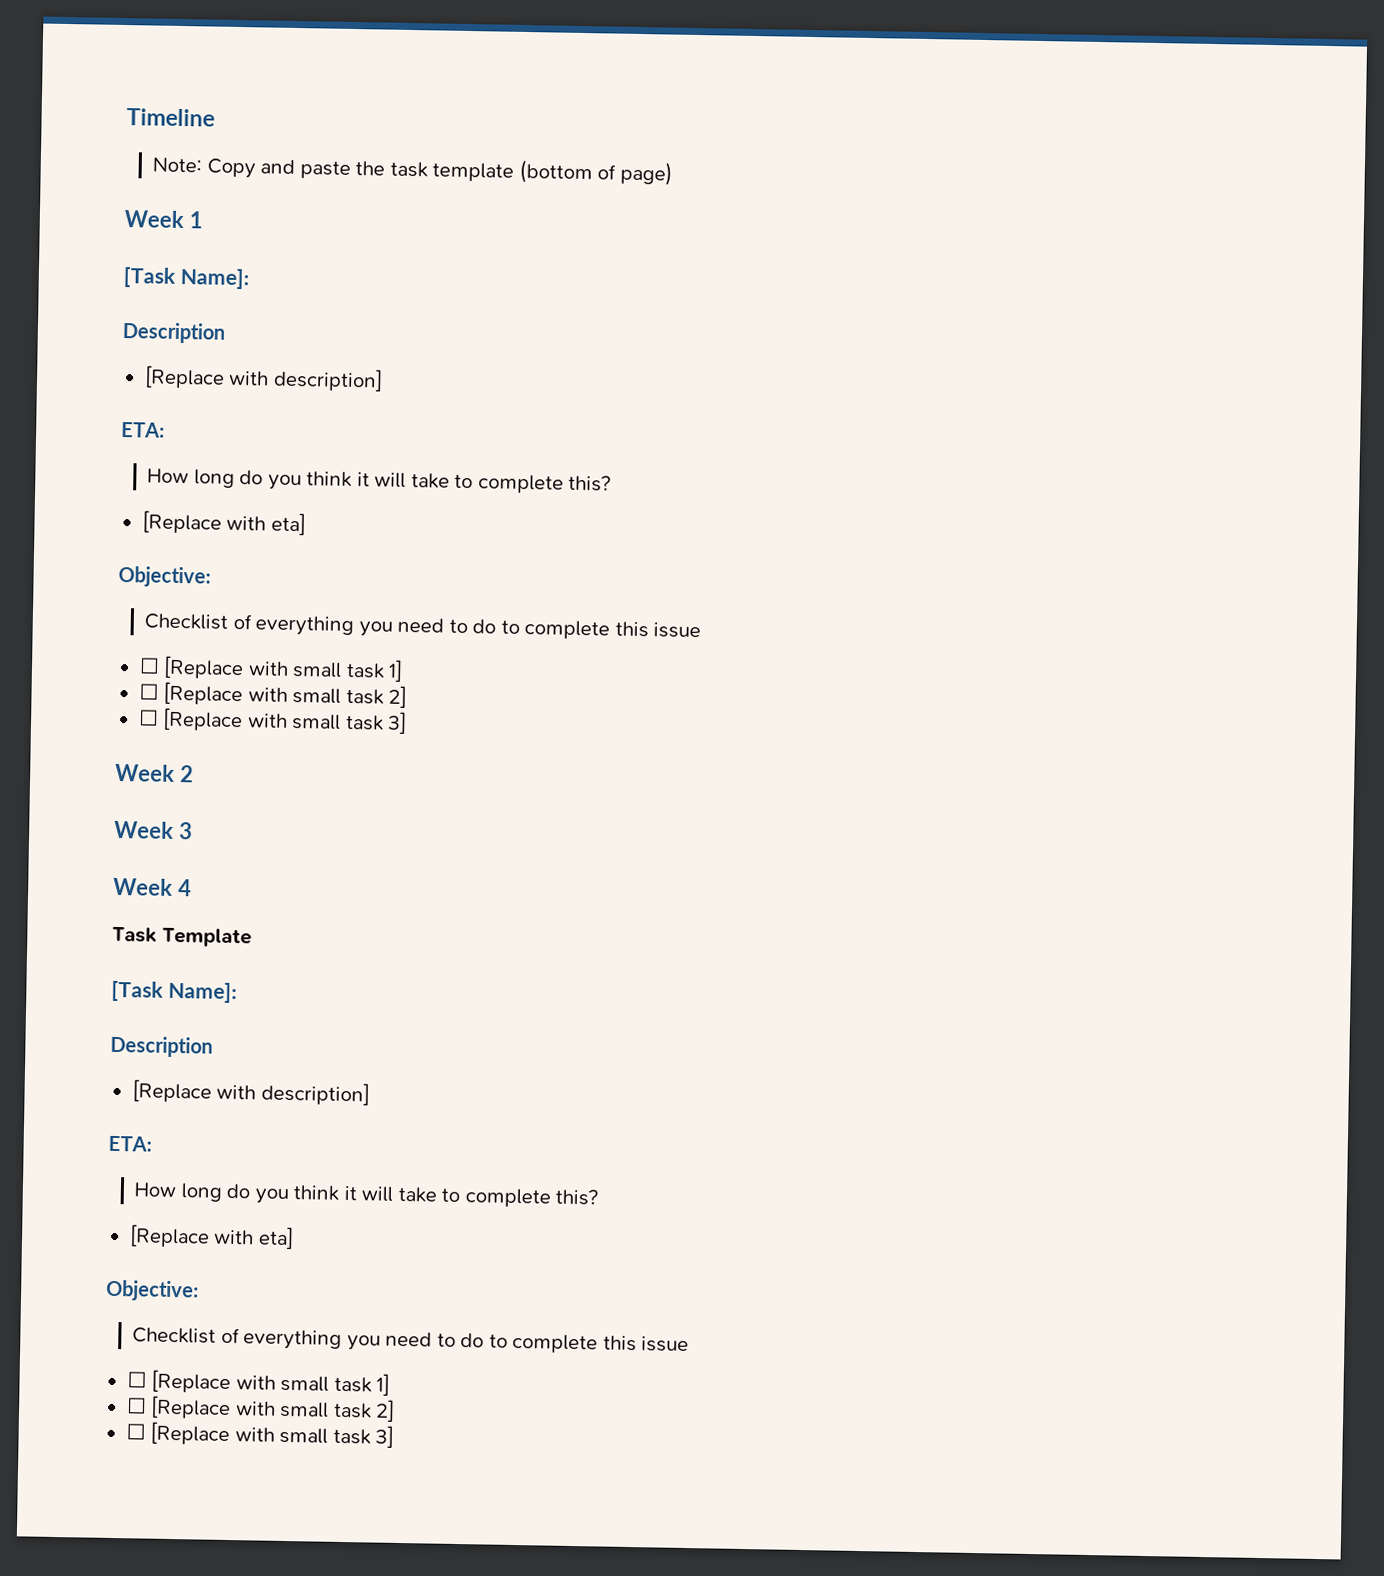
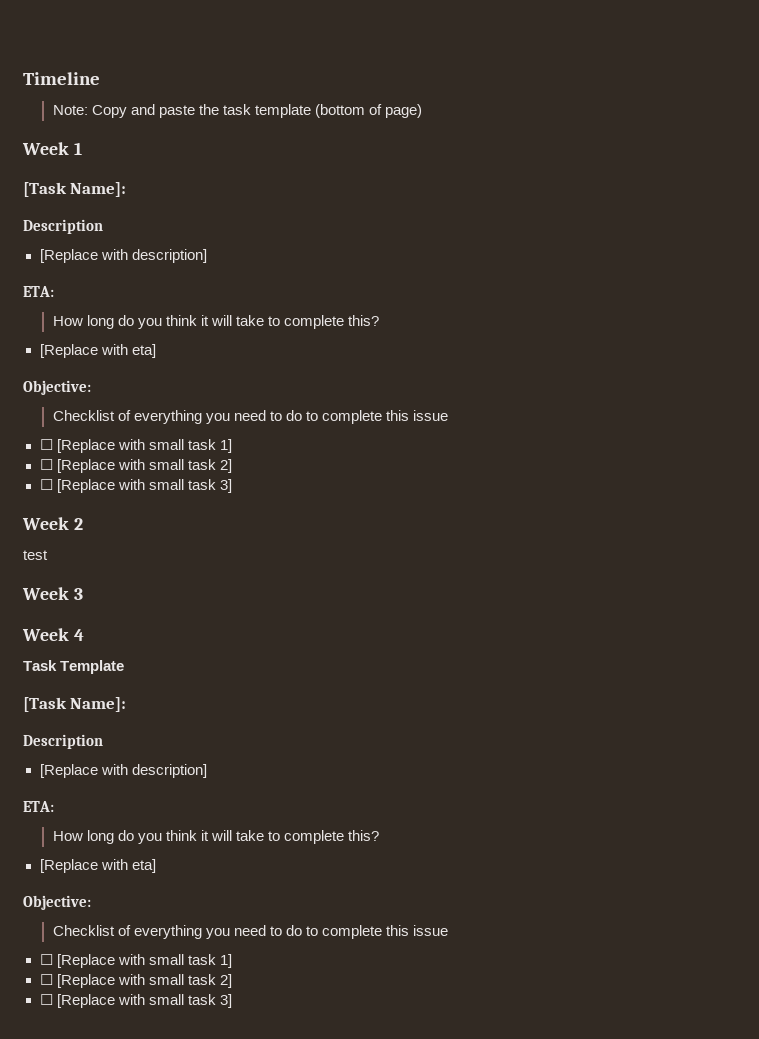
(194, 774) none -> [23,550,48,560] // test

